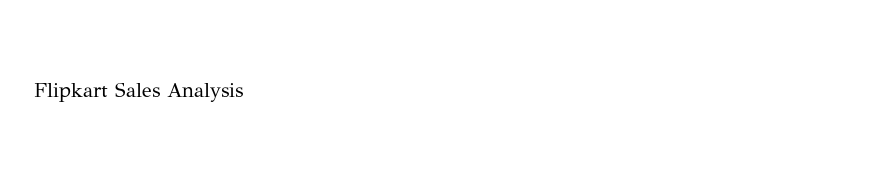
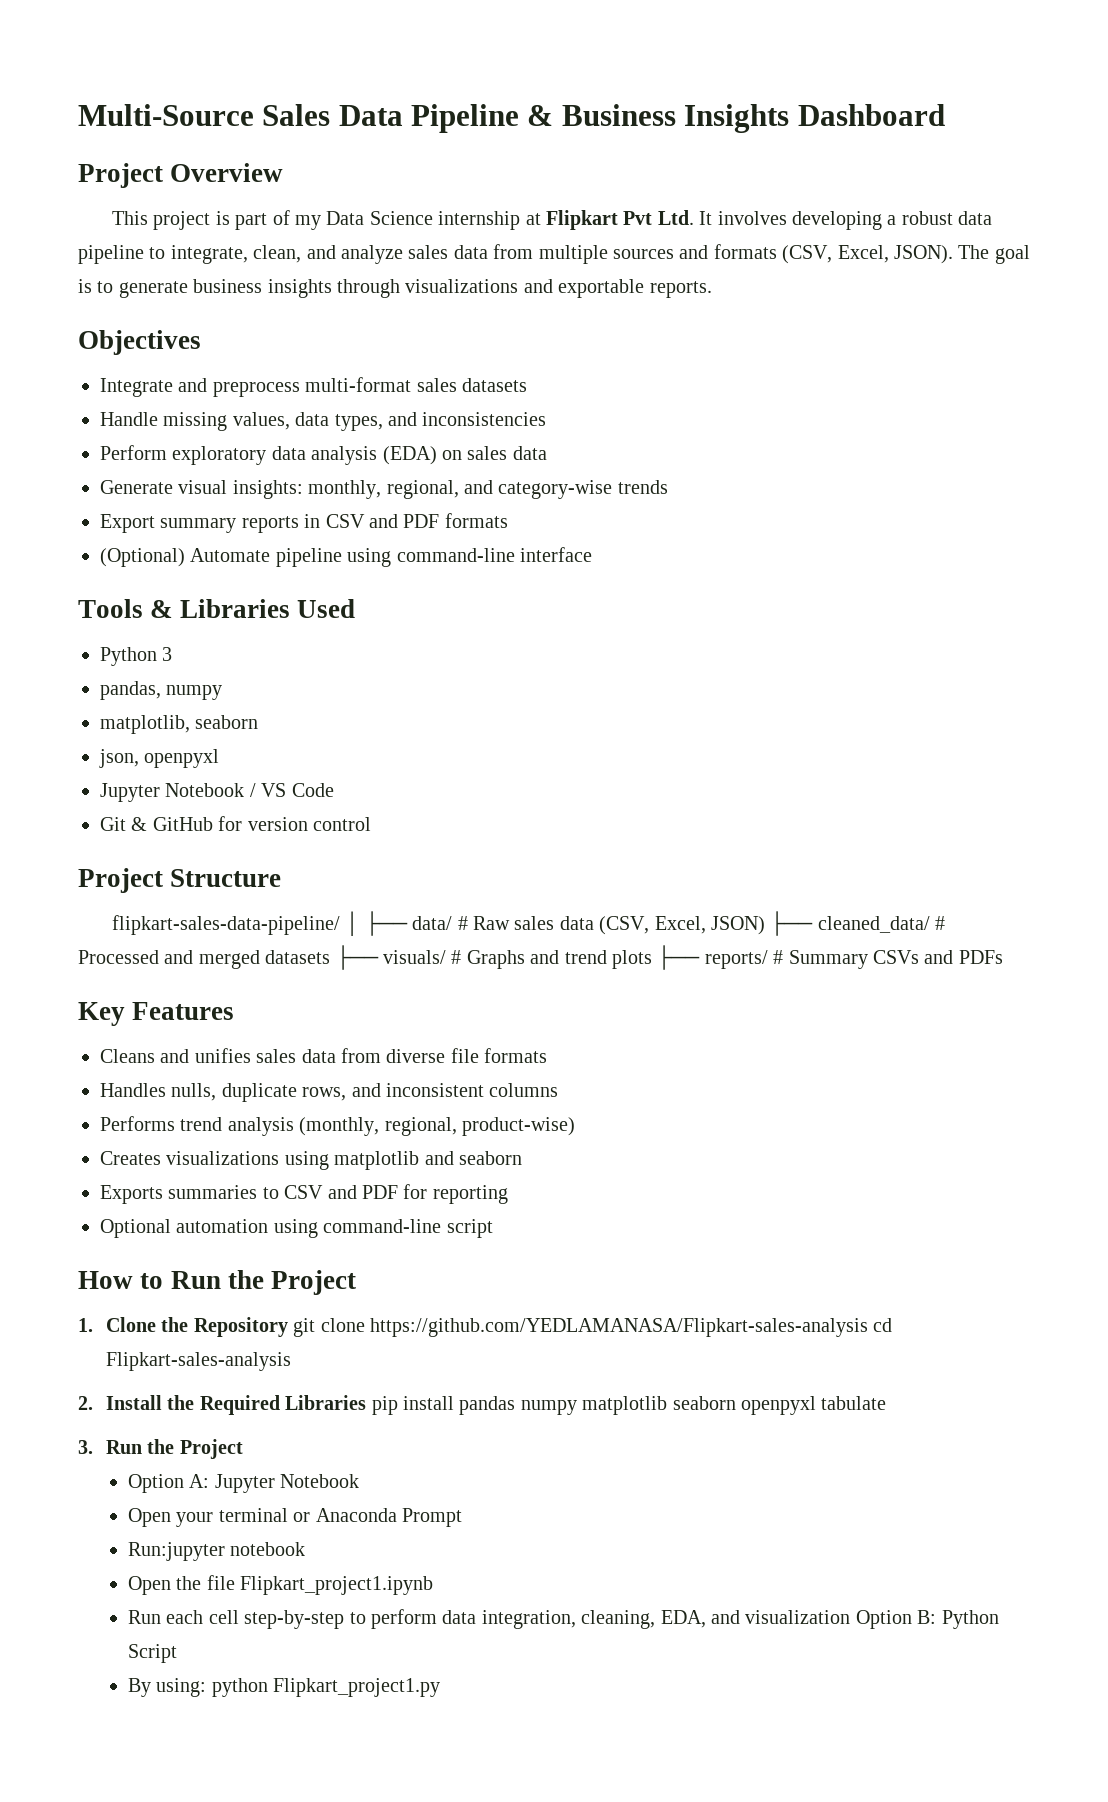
[34,82,243,102] Flipkart Sales Analysis -> [78,104,945,133] [78,163,284,188] [112,210,993,230] [78,244,1030,264] [78,279,712,298] [78,330,201,355] [100,377,527,397] [100,412,547,431] [100,445,547,465] [100,480,668,499] [100,513,508,533] [100,547,592,567] [78,599,355,618] [100,647,173,666] [100,681,223,700] [100,715,259,734] [99,749,220,768] [100,783,334,802] [100,816,371,831] [78,868,282,893] [112,911,946,936] [78,945,1003,970] [78,1002,235,1026] [100,1048,548,1063] [100,1083,559,1102] [100,1116,575,1136] [100,1151,522,1170] [100,1184,508,1204] [100,1219,493,1238] [78,1270,357,1295] [78,1317,893,1337] [106,1352,292,1371] [78,1395,887,1415] [78,1439,243,1459] [128,1474,360,1493] [128,1508,463,1527] [128,1542,306,1561] [128,1575,434,1595] [128,1609,999,1629] [128,1644,178,1663] [128,1678,441,1697] Multi-Source Sales Data Pipeline & Business Insights Dashboard // Project Overview // This project is part of my Data Science internship at Flipkart Pvt Ltd. It involves developing a robust data pipeline to integrate, clean, and analyze sales data from multiple sources and formats (CSV, Excel, JSON). The goal is to generate business insights through visualizations and exportable reports. // Objectives // Integrate and preprocess multi-format sales datasets // Handle missing values, data types, and inconsistencies // Perform exploratory data analysis (EDA) on sales data // Generate visual insights: monthly, regional, and category-wise trends // Export summary reports in CSV and PDF formats // (Optional) Automate pipeline using command-line interface // Tools & Libraries Used // Python 3 // pandas, numpy // matplotlib, seaborn // json, openpyxl // Jupyter Notebook / VS Code // Git & GitHub for version control // Project Structure // flipkart-sales-data-pipeline/ │ ├── data/ # Raw sales data (CSV, Excel, JSON) ├── cleaned_data/ # Processed and merged datasets ├── visuals/ # Graphs and trend plots ├── reports/ # Summary CSVs and PDFs // Key Features // Cleans and unifies sales data from diverse file formats // Handles nulls, duplicate rows, and inconsistent columns // Performs trend analysis (monthly, regional, product-wise) // Creates visualizations using matplotlib and seaborn // Exports summaries to CSV and PDF for reporting // Optional automation using command-line script // How to Run the Project // 1. Clone the Repository git clone https://github.com/YEDLAMANASA/Flipkart-sales-analysis cd Flipkart-sales-analysis // 2. Install the Required Libraries pip install pandas numpy matplotlib seaborn openpyxl tabulate // 3. Run the Project // Option A: Jupyter Notebook // Open your terminal or Anaconda Prompt // Run:jupyter notebook // Open the file Flipkart_project1.ipynb // Run each cell step-by-step to perform data integration, cleaning, EDA, and visualization Option B: Python Script // By using: python Flipkart_project1.py

